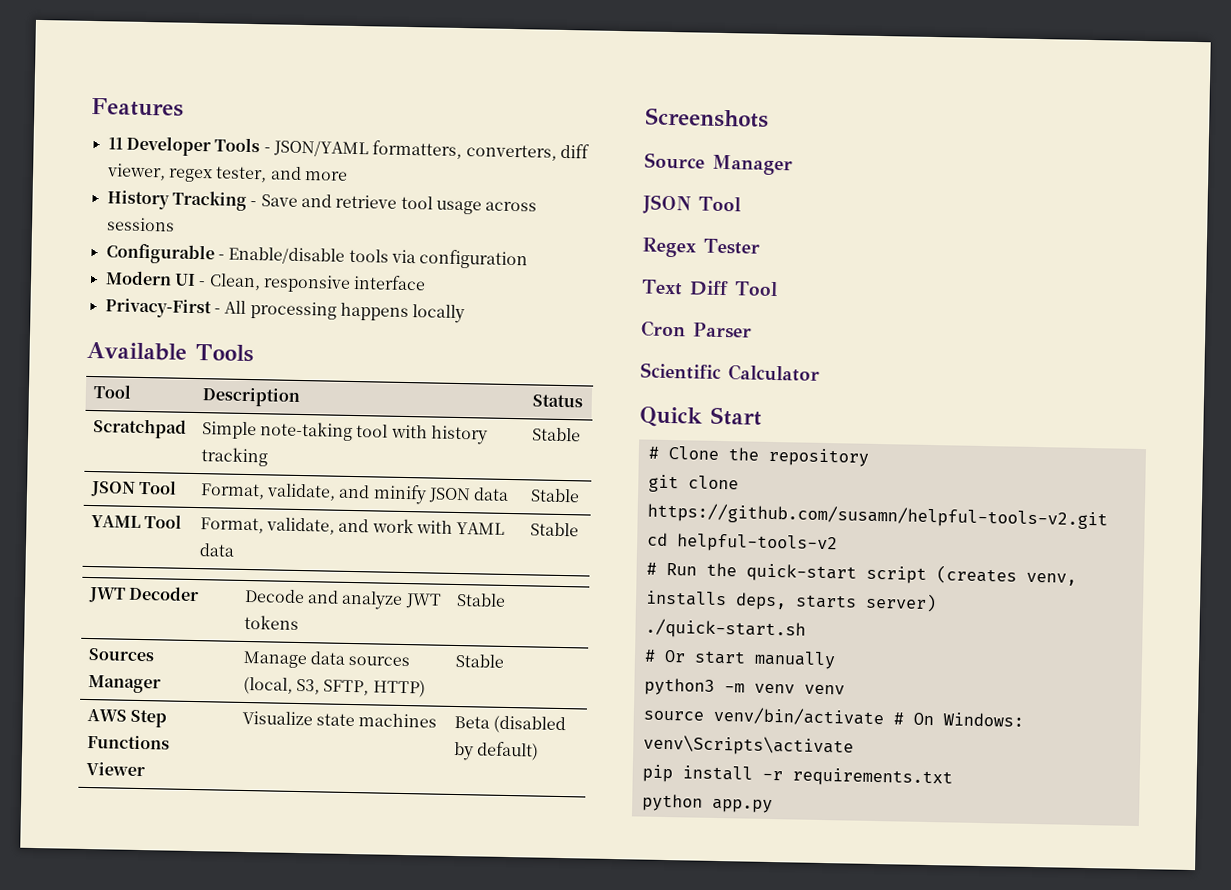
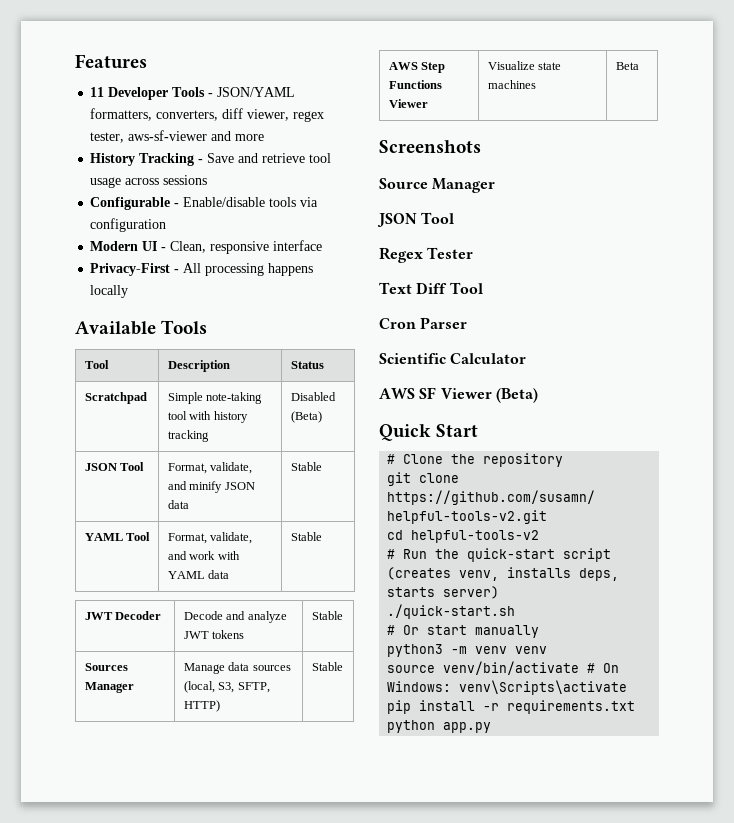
(268, 174) none -> [128,130,208,141] aws-sf-viewer
[531,427,581,442] Stable -> [290,392,336,401] [290,411,322,423] Disabled (Beta)
[493,715,567,735] [452,741,540,761] (disabled by default) -> (639, 66) none
(820, 373) none -> [379,387,538,403] // AWS SF Viewer (Beta)

